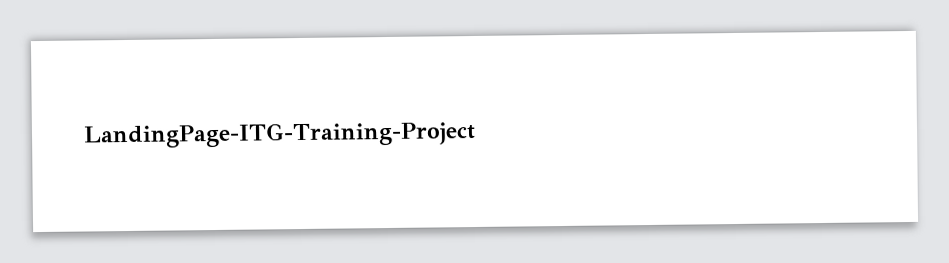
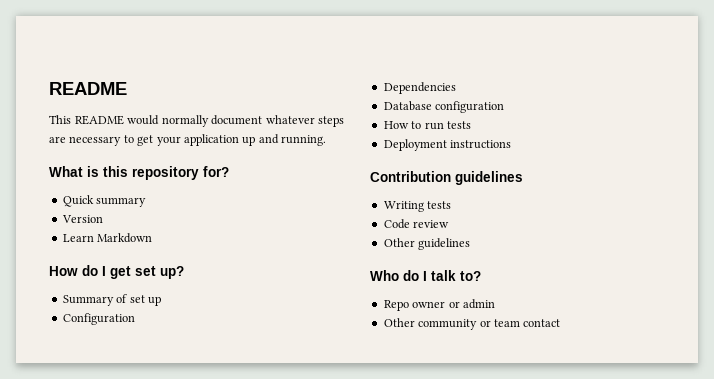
[83,120,476,149] LandingPage-ITG-Training-Project -> [49,82,127,95] [49,115,344,127] [49,134,326,146] [49,166,229,180] [62,195,147,207] [61,215,103,223] [62,233,153,243] [49,265,184,279] [62,294,161,306] [62,313,135,325] [383,82,456,94] [383,101,505,113] [383,121,471,130] [383,139,512,151] [370,171,523,185] [383,201,452,212] [383,219,450,229] [383,238,471,250] [370,270,481,281] [383,299,495,311] [383,318,561,330] README // This README would normally document whatever steps are necessary to get your application up and running. // What is this repository for? // Quick summary // Version // Learn Markdown // How do I get set up? // Summary of set up // Configuration // Dependencies // Database configuration // How to run tests // Deployment instructions // Contribution guidelines // Writing tests // Code review // Other guidelines // Who do I talk to? // Repo owner or admin // Other community or team contact

